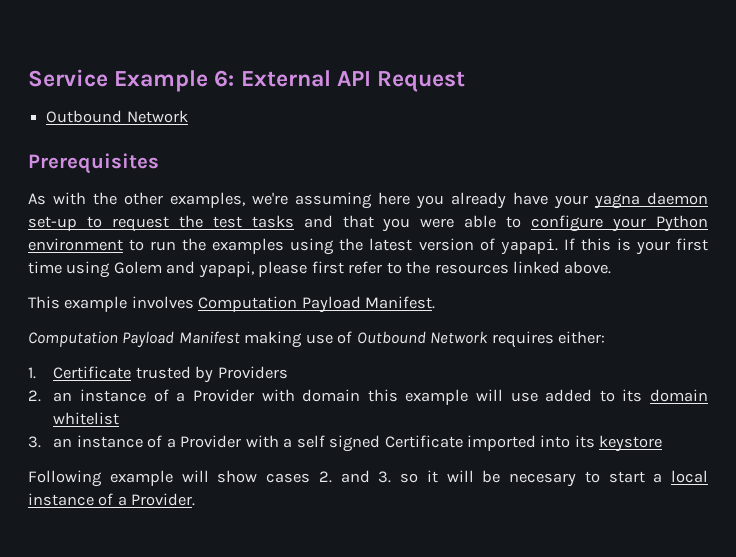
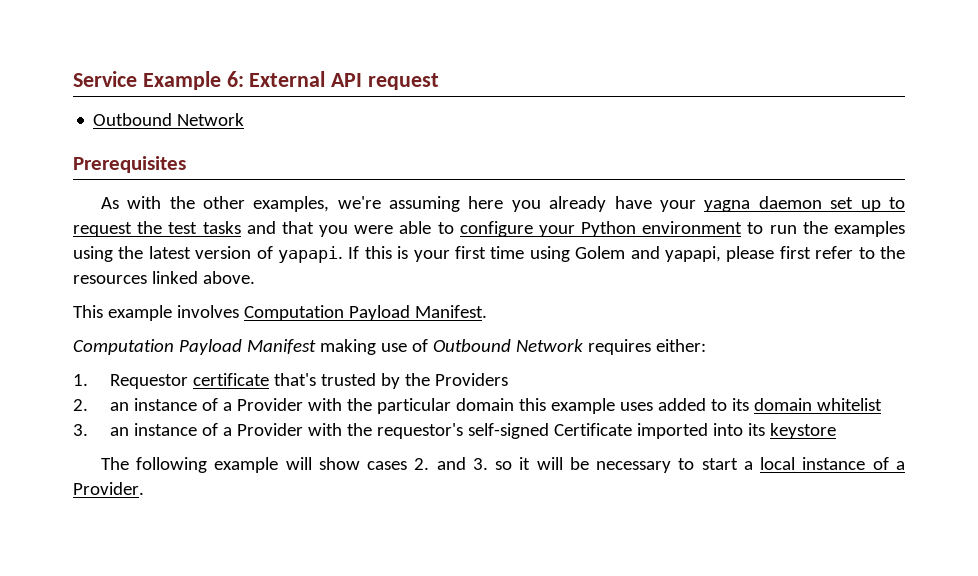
[377,71,466,92] Request -> [368,73,440,90] request
[28,216,77,231] set-up -> [830,197,881,212] set up
[53,366,132,379] Certificate -> [109,373,316,389] Requestor certificate that's
(214, 374) none -> [404,373,430,386] the
(295, 395) none -> [346,398,451,414] the particular
[475,389,538,402] will use -> [619,402,653,411] uses
[283,435,381,452] a self signed -> [346,423,549,439] the requestor's self-signed
[28,470,102,487] Following -> [100,457,208,473] The following
[509,473,576,487] necesary -> [596,461,672,473] necessary

